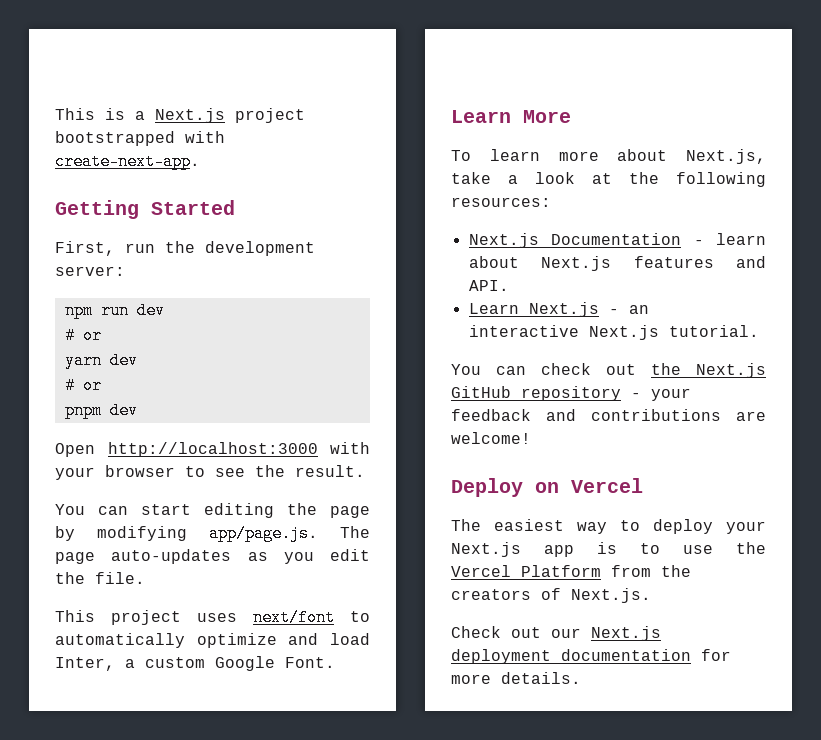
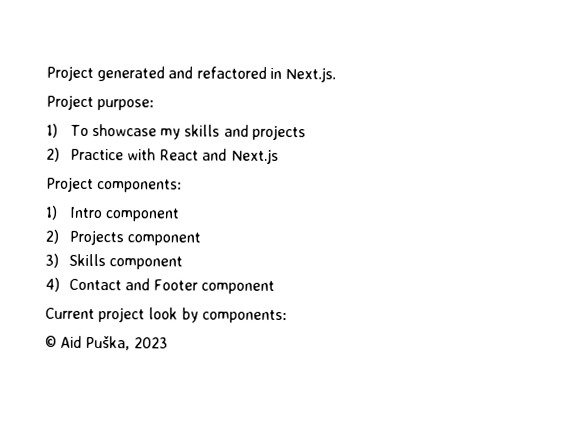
[55,108,305,123] [55,131,225,146] [55,153,200,170] [55,200,235,219] [55,241,315,256] [55,266,125,276] [64,302,165,319] [64,327,102,344] [64,352,138,369] [64,377,102,394] [64,402,138,419] [55,442,370,457] [55,465,365,480] [55,503,370,518] [55,525,370,542] [55,549,370,564] [55,572,145,584] [55,609,370,626] [55,633,370,648] [55,656,335,671] [451,110,571,123] [451,149,766,164] [451,172,766,187] [451,197,551,207] [468,233,766,248] [468,256,766,271] [468,280,509,291] [468,302,649,317] [468,325,759,340] [451,363,766,378] [451,386,691,401] [451,409,766,421] [451,432,531,444] [451,478,643,497] [451,519,766,534] [451,542,766,557] [451,565,691,577] [451,588,651,603] [451,626,661,641] [451,649,731,664] [451,672,581,684] This is a Next.js project bootstrapped with create-next-app. // Getting Started // First, run the development server: // npm run dev // # or // yarn dev // # or // pnpm dev // Open http://localhost:3000 with your browser to see the result. // You can start editing the page by modifying app/page.js. The page auto-updates as you edit the file. // This project uses next/font to automatically optimize and load Inter, a custom Google Font. // Learn More // To learn more about Next.js, take a look at the following resources: // Next.js Documentation - learn about Next.js features and API. // Learn Next.js - an interactive Next.js tutorial. // You can check out the Next.js GitHub repository - your feedback and contributions are welcome! // Deploy on Vercel // The easiest way to deploy your Next.js app is to use the Vercel Platform from the creators of Next.js. // Check out our Next.js deployment documentation for more details. -> [46,65,336,83] [46,94,155,111] [46,123,306,141] [46,147,279,164] [46,176,183,193] [45,205,181,222] [45,229,202,246] [45,253,184,270] [45,277,276,294] [45,307,287,324] [45,334,168,351] Project generated and refactored in Next.js. // Project purpose: // 1) To showcase my skills and projects // 2) Practice with React and Next.js // Project components: // 1) Intro component // 2) Projects component // 3) Skills component // 4) Contact and Footer component // Current project look by components: // © Aid Puška, 2023

